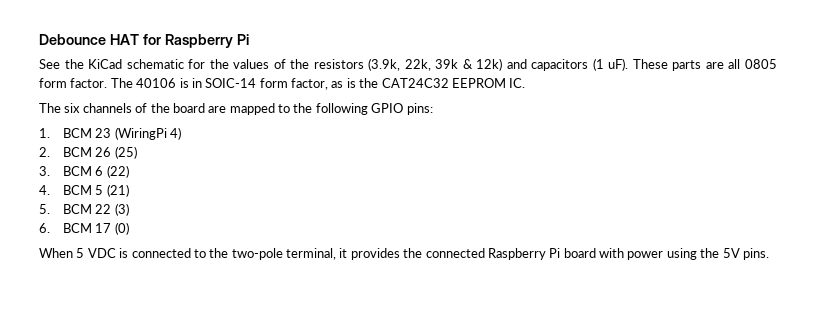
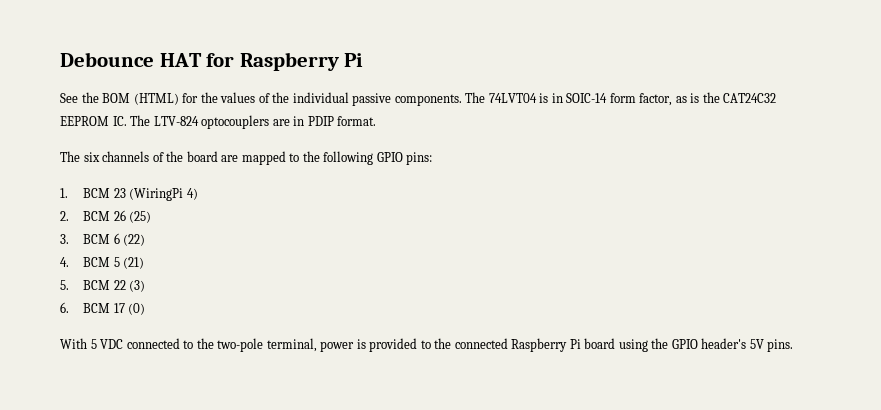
[88,59,184,69] KiCad schematic -> [102,93,179,105] BOM (HTML)
[313,58,777,71] [39,78,177,88] resistors (3.9k, 22k, 39k & 12k) and capacitors (1 uF). These parts are all 0805 form factor. The 40106 -> [292,92,537,106] individual passive components. The 74LVT04
(526, 83) none -> [130,115,377,129] The LTV-824 optocouplers are in PDIP format.
[39,248,73,258] When -> [60,338,87,349] With
[119,248,129,258] is -> (124, 344) none
[339,248,400,260] it provides -> [320,338,431,352] power is provided to
[599,248,720,260] with power using the -> [618,338,747,352] using the GPIO header's

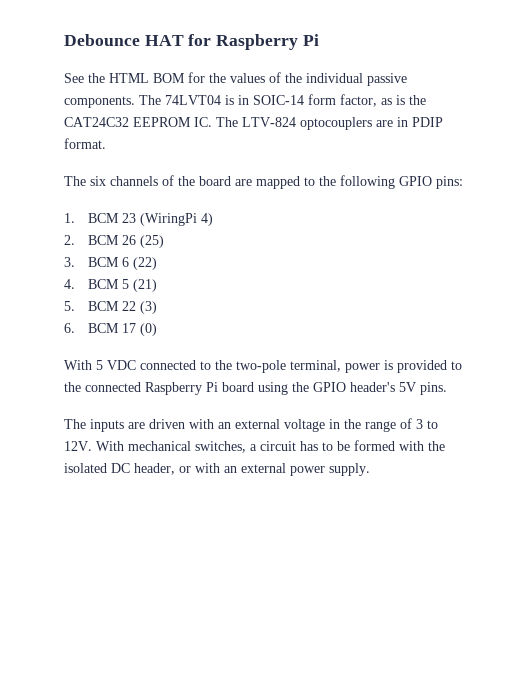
[102,93,179,105] BOM (HTML) -> [109,73,185,83] HTML BOM
(794, 345) none -> [64,418,438,432] [64,440,445,453] [64,463,370,476] // The inputs are driven with an external voltage in the range of 3 to 12V. With mechanical switches, a circuit has to be formed with the isolated DC header, or with an external power supply.

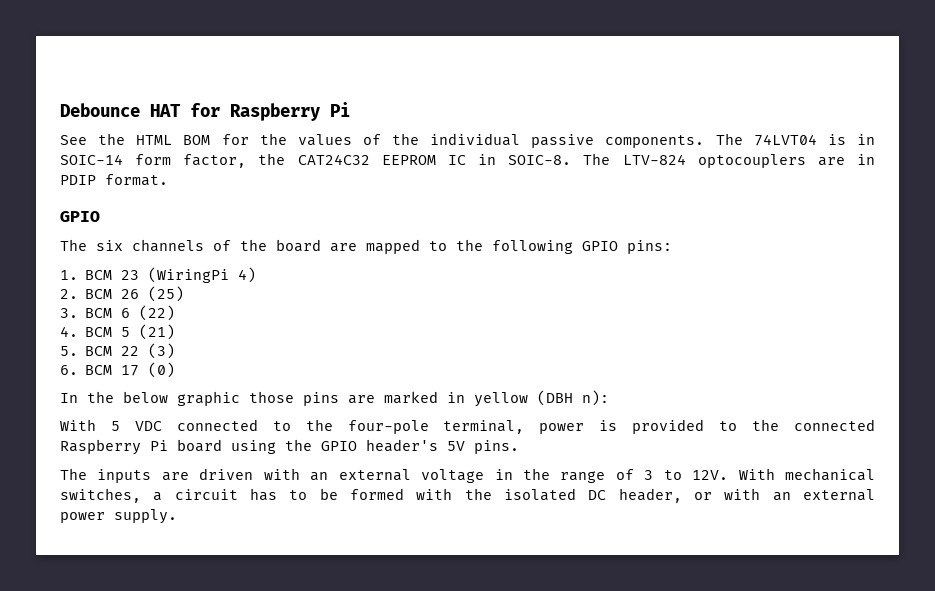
[381,95,405,105] as is -> (247, 161) none
[194,117,212,127] IC. -> [447,154,572,165] IC in SOIC-8.
(106, 143) none -> [60,211,100,222] // GPIO
(157, 329) none -> [60,390,609,407] // In the below graphic those pins are marked in yellow (DBH n):
[236,360,286,373] two-pole -> [347,420,429,434] four-pole

